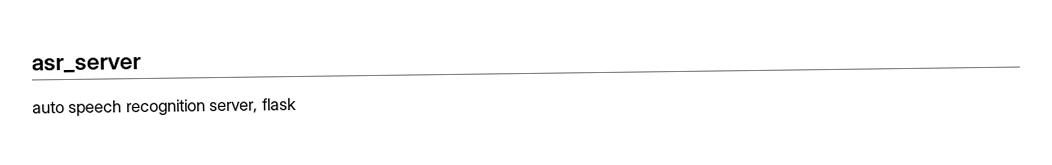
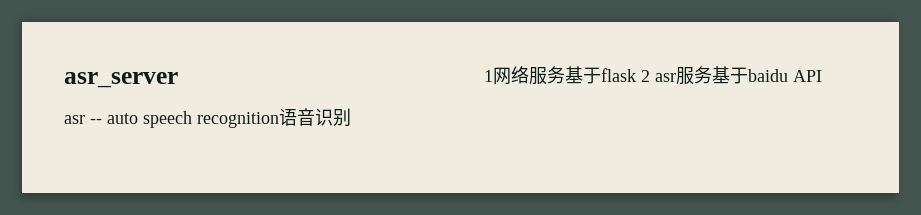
(141, 65) none -> [64,115,102,124] asr --
[209,98,297,114] server, flask -> [279,108,351,127] [484,66,822,85] 语音识别 // 1网络服务基于flask 2 asr服务基于baidu API

